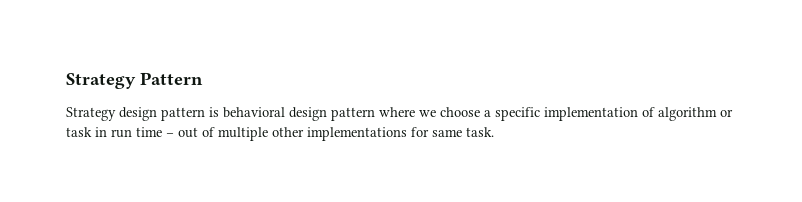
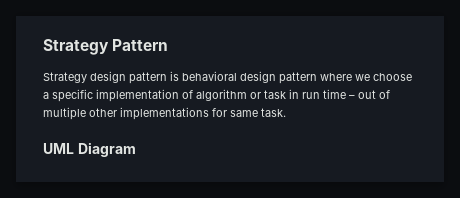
(494, 132) none -> [43,142,136,157] // UML Diagram

